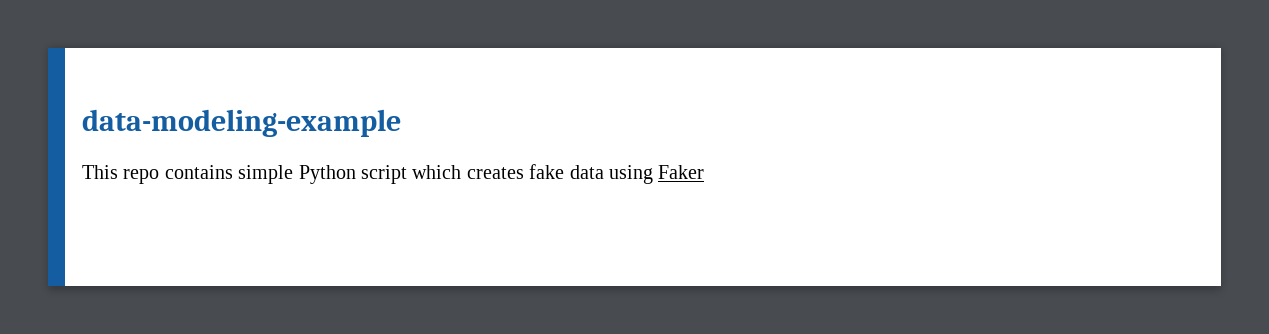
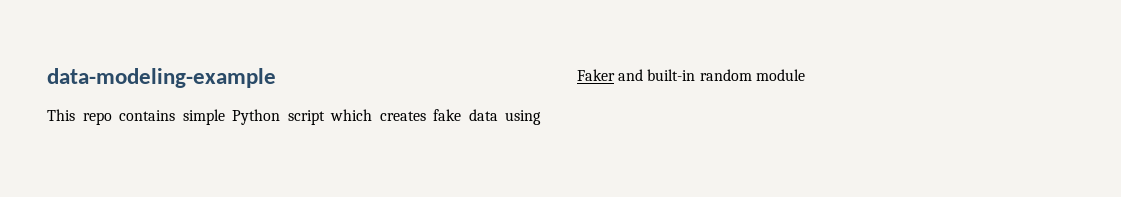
(705, 172) none -> [618,69,805,81] and built-in random module

